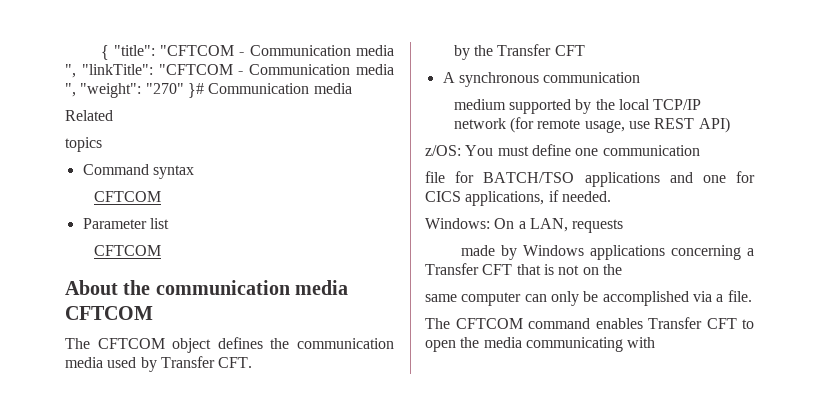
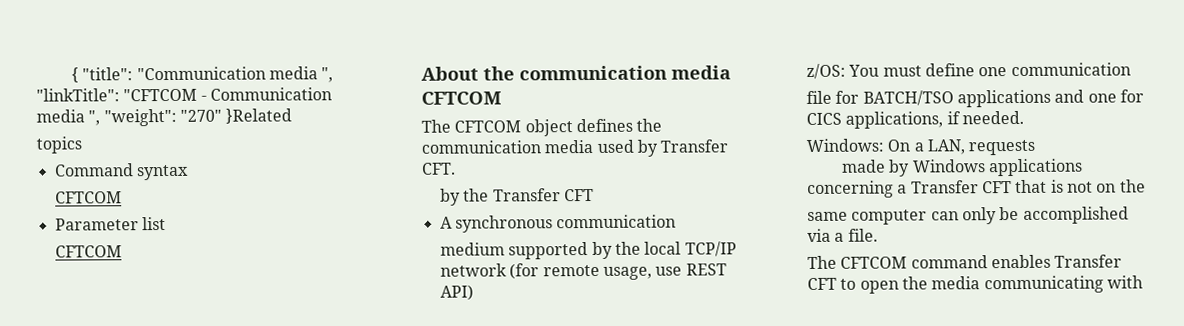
[160,45,351,56] "CFTCOM - Communication -> [136,66,266,81] "Communication
[187,83,352,98] [65,110,113,121] }# Communication media // Related -> [225,108,293,124] }Related

